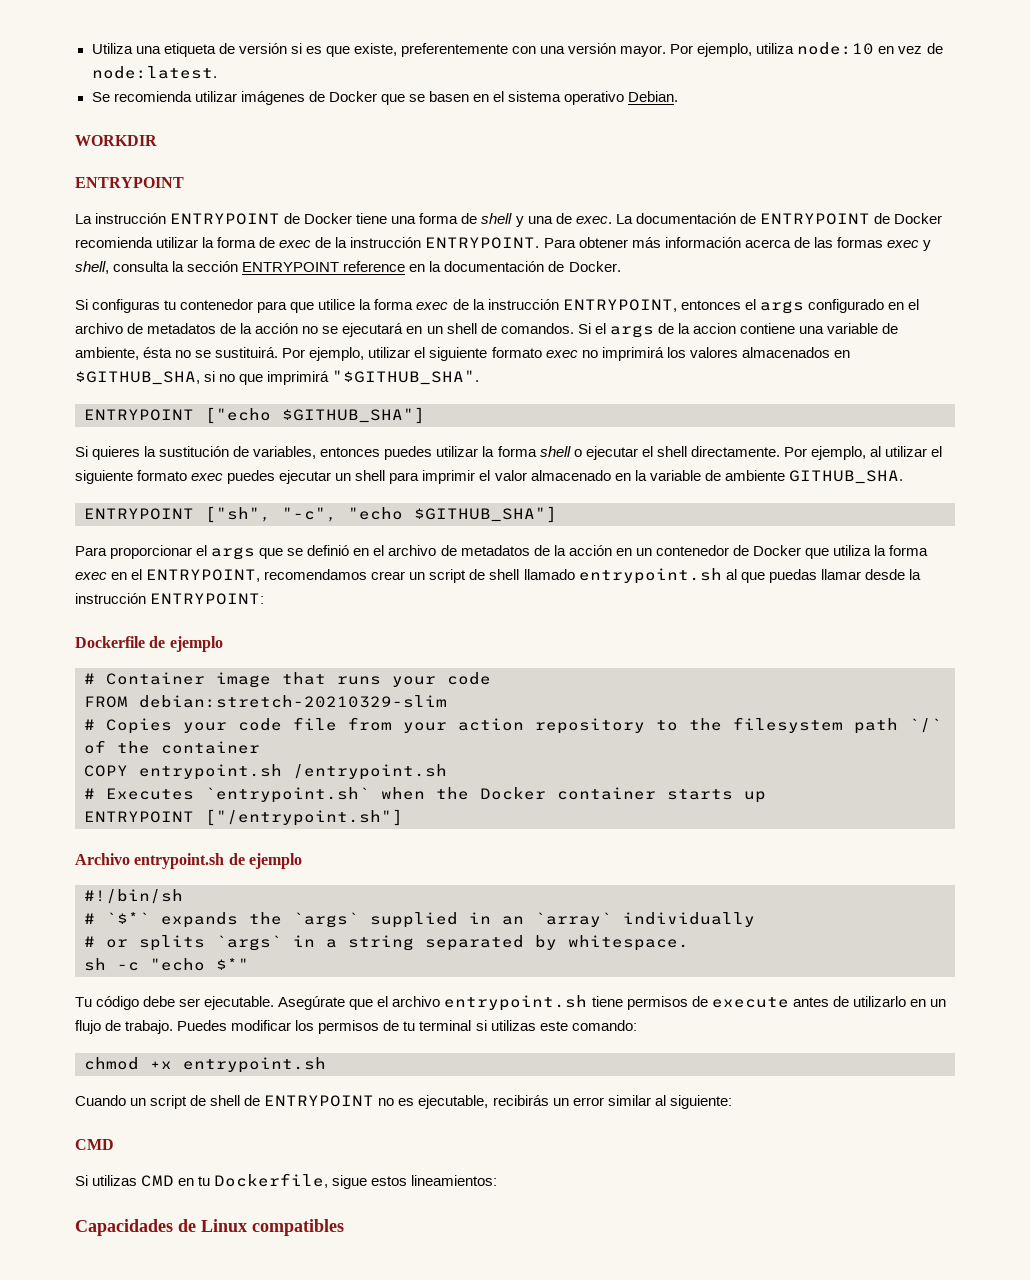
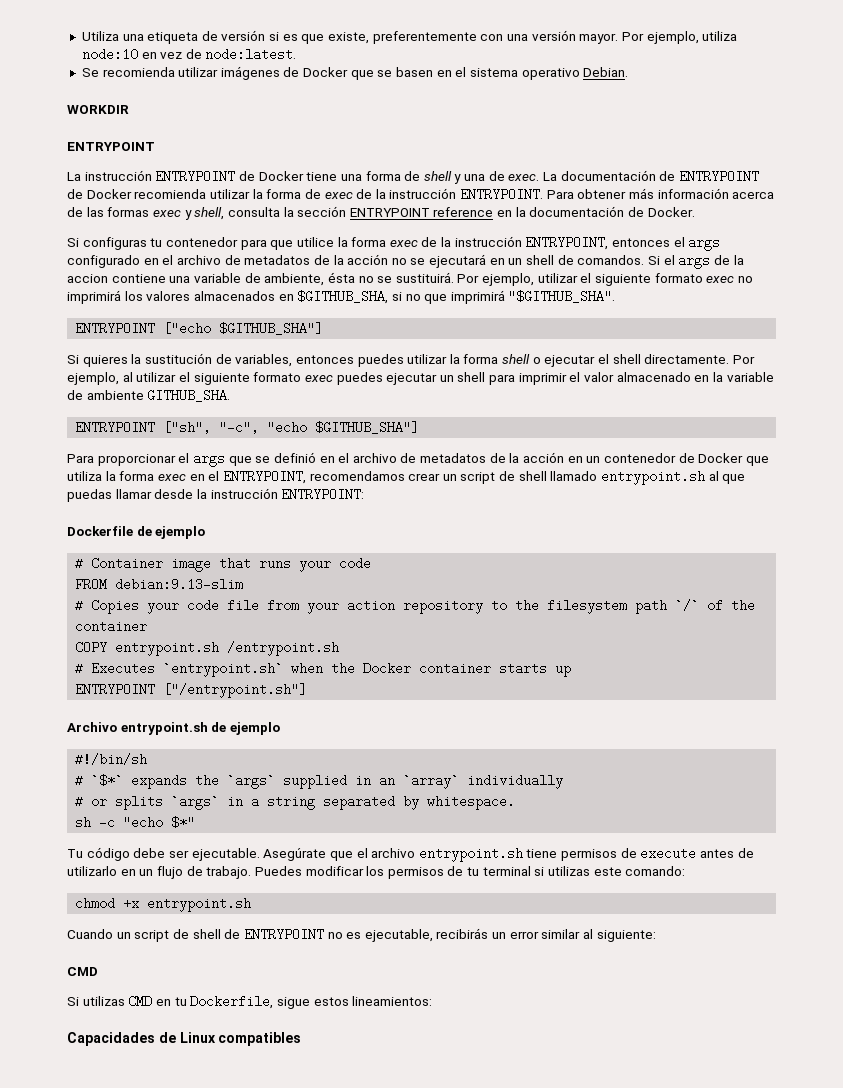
[139,695,447,708] debian:stretch-20210329-slim -> [115,578,244,591] debian:9.13-slim

